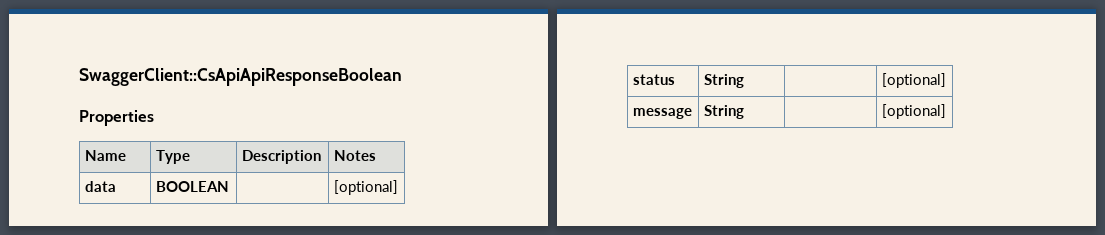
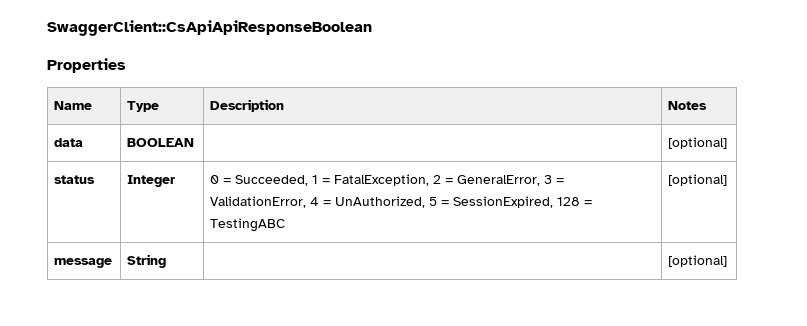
[703,74,744,88] String | -> [127,175,176,187] [210,174,565,186] [210,196,593,208] [210,218,286,232] Integer | 0 = Succeeded, 1 = FatalException, 2 = GeneralError, 3 = ValidationError, 4 = UnAuthorized, 5 = SessionExpired, 128 = TestingABC

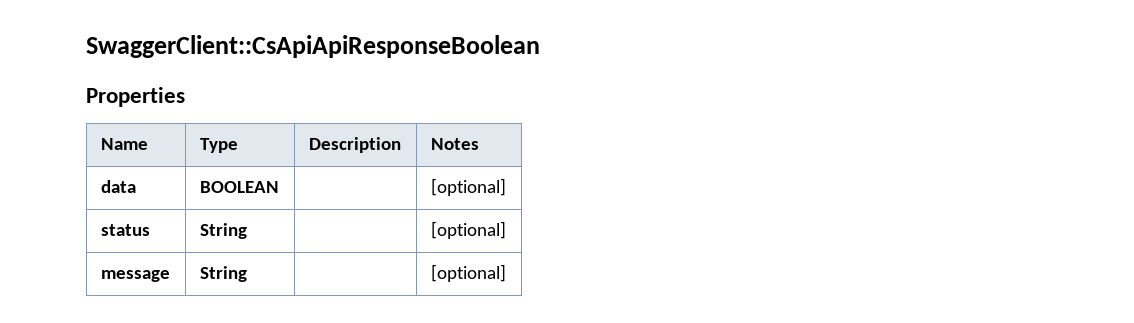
[127,175,176,187] [210,174,565,186] [210,196,593,208] [210,218,286,232] Integer | 0 = Succeeded, 1 = FatalException, 2 = GeneralError, 3 = ValidationError, 4 = UnAuthorized, 5 = SessionExpired, 128 = TestingABC -> [199,223,247,239] String |

